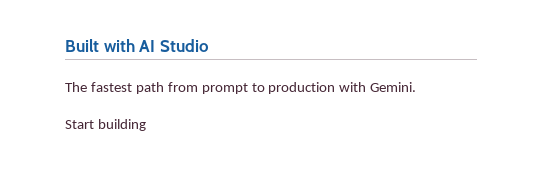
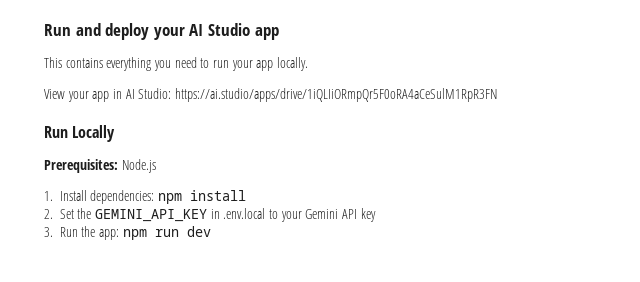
[65,39,209,52] [65,82,417,94] [65,119,146,131] Built with AI Studio // The fastest path from prompt to production with Gemini. // Start building -> [44,23,279,40] [44,57,308,71] [44,88,497,102] [44,125,116,142] [44,159,156,173] [44,190,247,204] [44,208,376,222] [44,226,211,240] Run and deploy your AI Studio app // This contains everything you need to run your app locally. // View your app in AI Studio: https://ai.studio/apps/drive/1iQLIiORmpQr5F0oRA4aCeSulM1RpR3FN // Run Locally // Prerequisites: Node.js // 1. Install dependencies: npm install // 2. Set the GEMINI_API_KEY in .env.local to your Gemini API key // 3. Run the app: npm run dev

